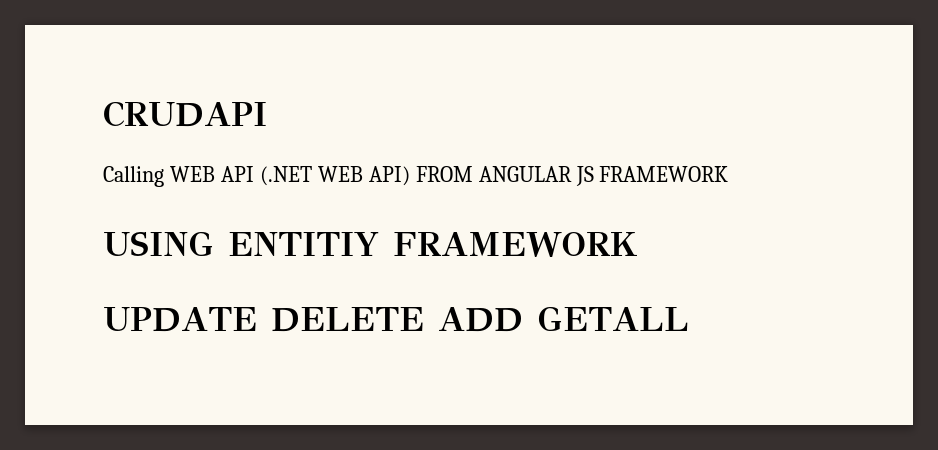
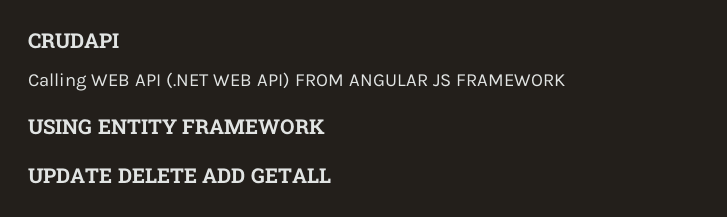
[228,232,379,256] ENTITIY -> [97,119,177,134] ENTITY

